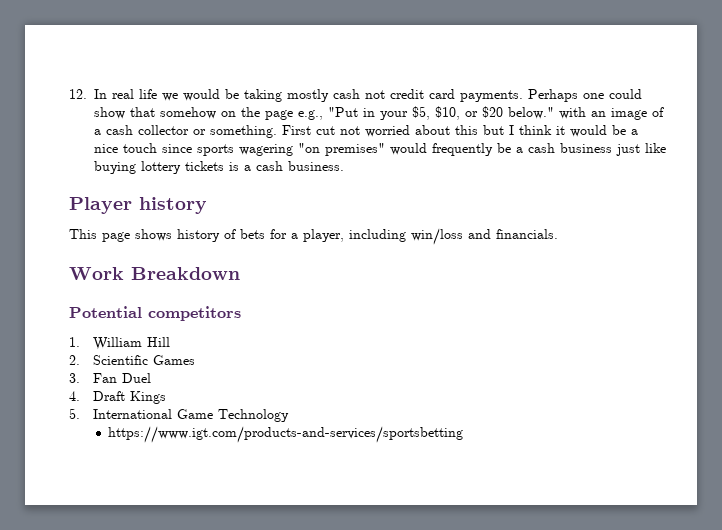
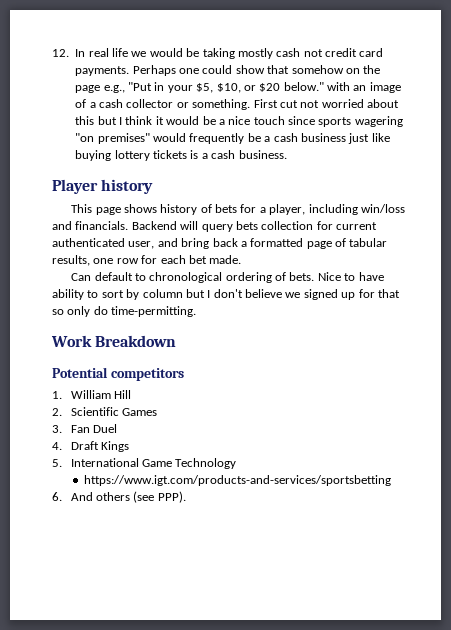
(558, 234) none -> [131,221,377,232] [52,238,388,249] [52,255,242,266] [71,272,384,283] [52,289,400,300] [52,306,197,317] Backend will query bets collection for current authenticated user, and bring back a formatted page of tabular results, one row for each bet made. // Can default to chronological ordering of bets. Nice to have ability to sort by column but I don't believe we signed up for that so only do time-permitting.
(464, 434) none -> [52,491,186,503] // 6. And others (see PPP).

